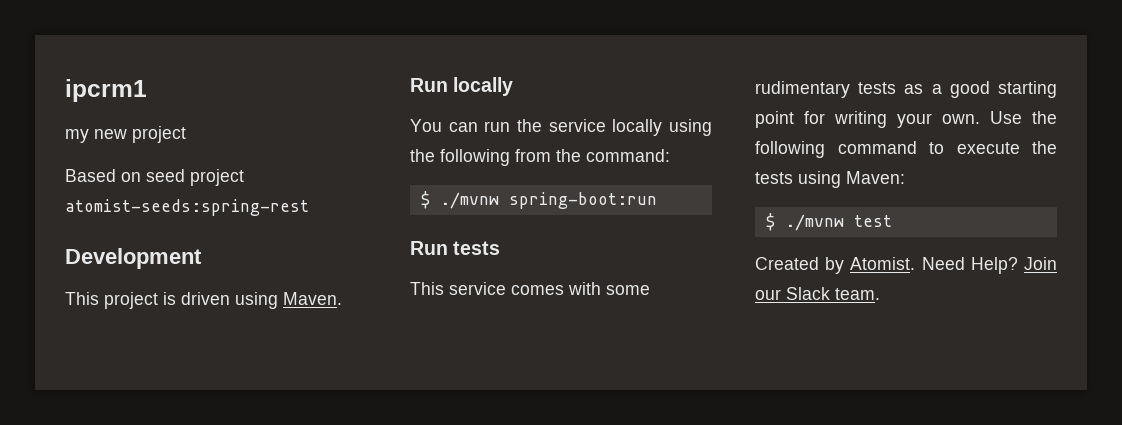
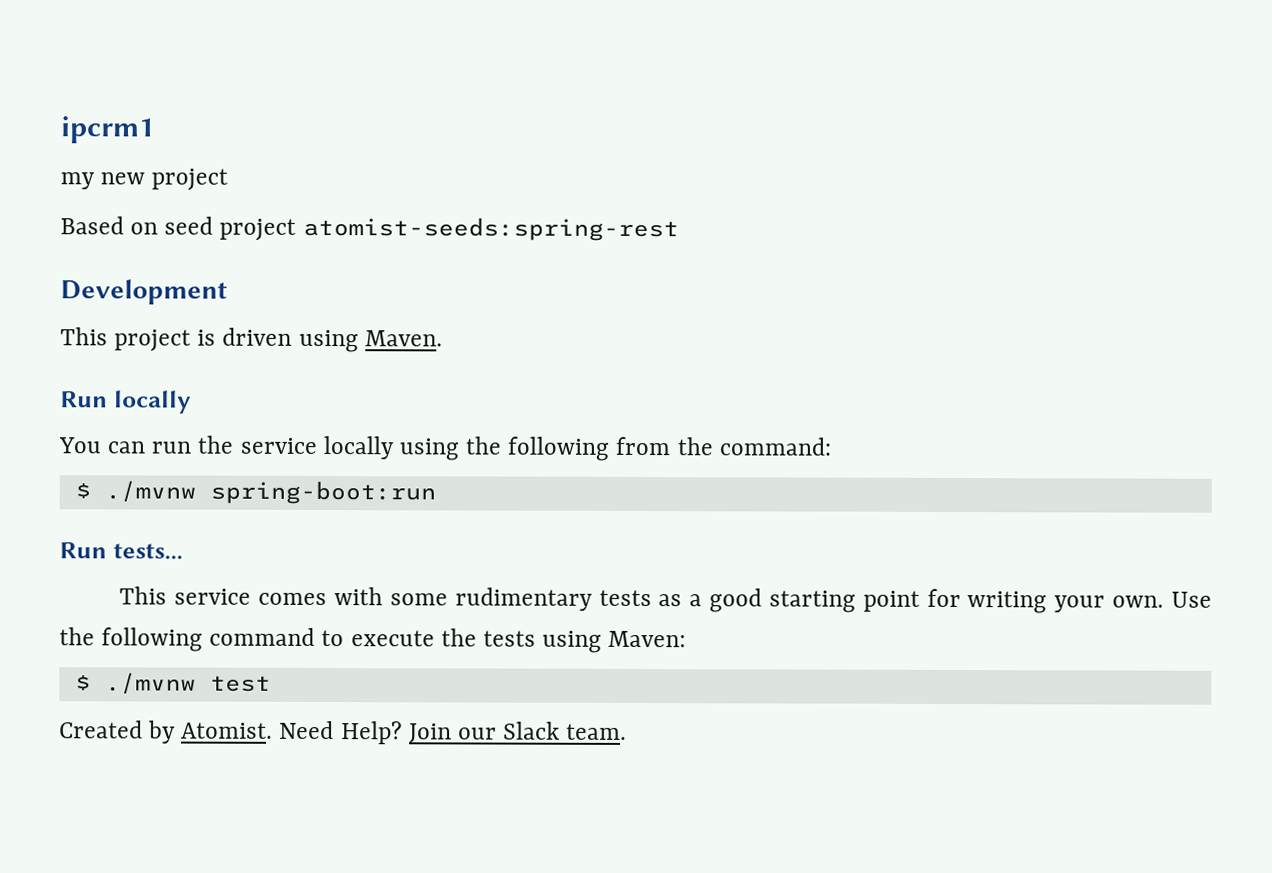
[453,241,501,255] tests -> [112,543,183,560] tests...

